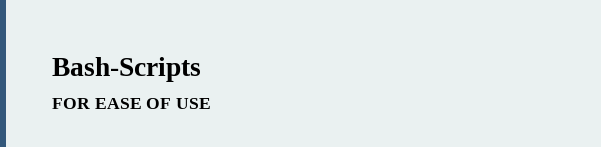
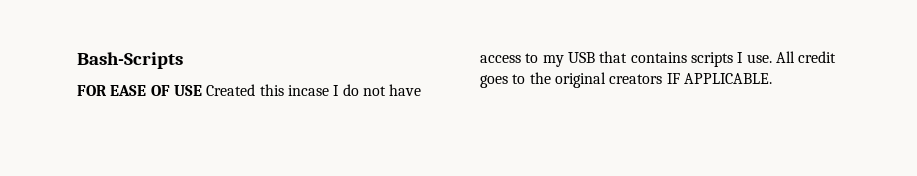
(212, 103) none -> [206,84,422,96] [480,51,837,67] [480,72,772,88] Created this incase I do not have access to my USB that contains scripts I use. All credit goes to the original creators IF APPLICABLE.

